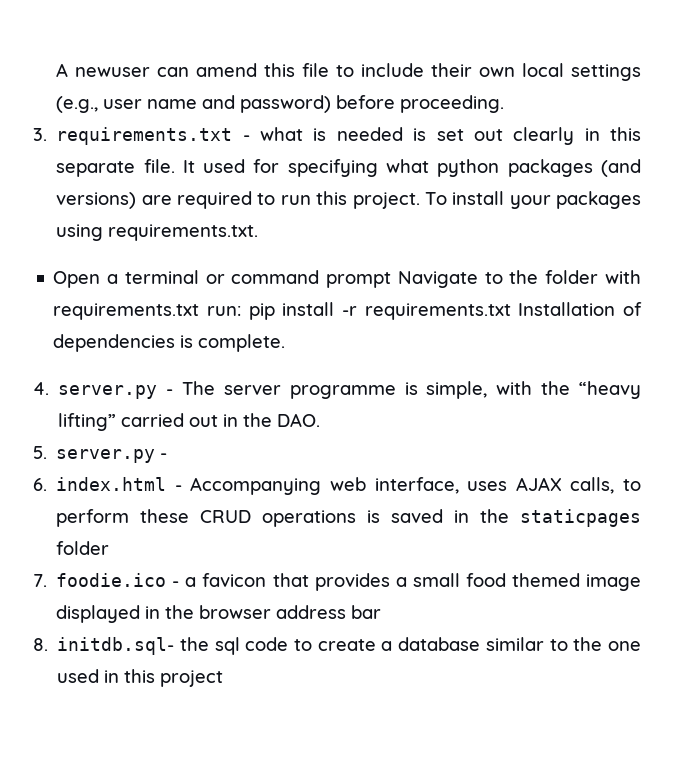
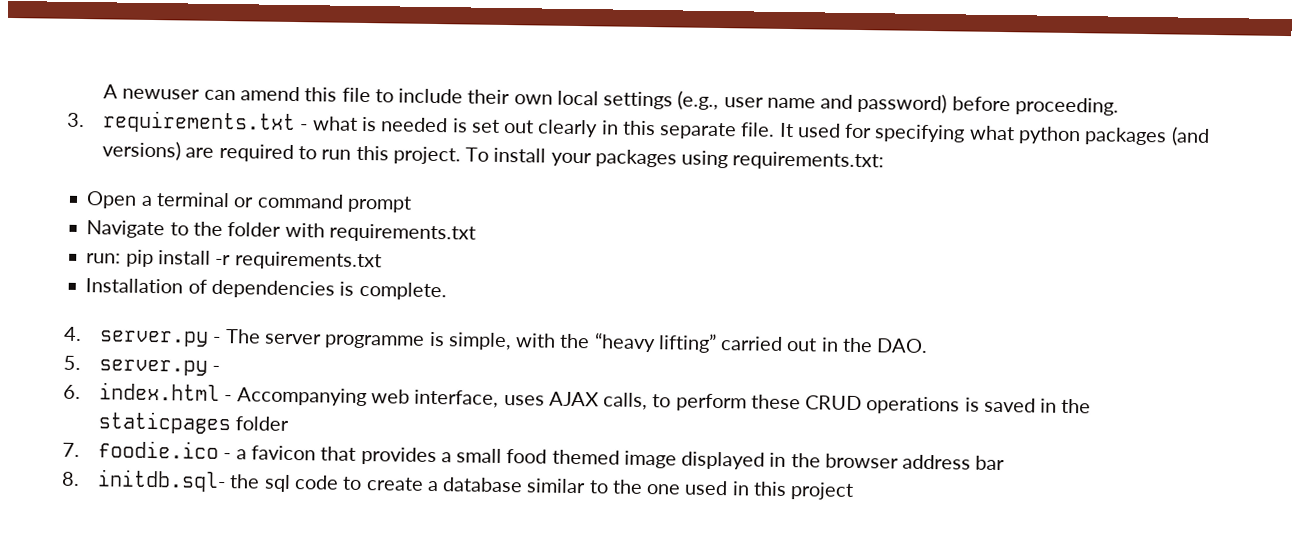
[108,224,259,241] requirements.txt. -> [732,151,885,171] requirements.txt:
(392, 280) none -> (412, 204) //
(200, 311) none -> (476, 233) //
(511, 311) none -> (382, 261) //

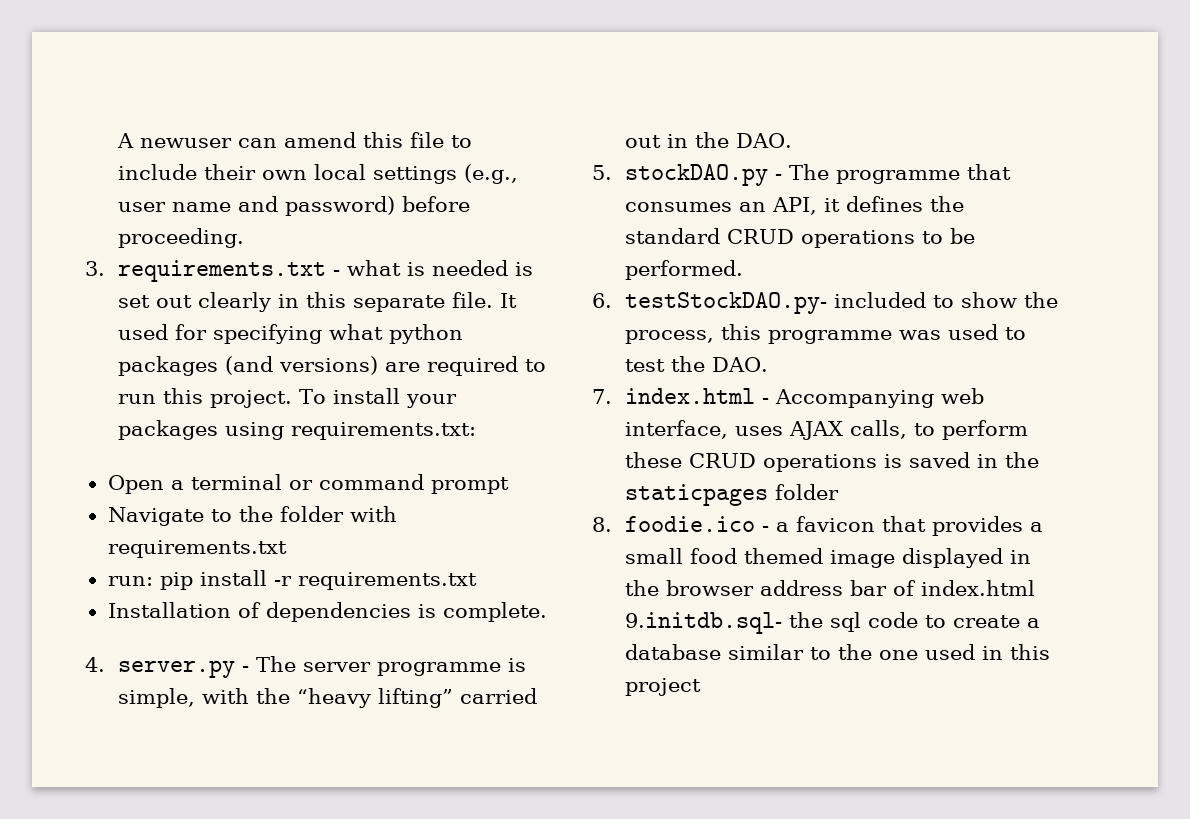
[99,359,221,376] [63,384,81,400] server.py - // 6. -> [625,164,1012,186] [625,196,965,215] [625,228,976,248] [625,260,744,280] [592,292,1059,314] [625,324,1027,344] [625,356,769,372] [592,389,612,404] stockDAO.py - The programme that consumes an API, it defines the standard CRUD operations to be performed. // 6. testStockDAO.py- included to show the process, this programme was used to test the DAO. // 7.
[62,442,80,458] 7. -> [592,517,612,532] 8.
[61,469,227,493] // 8. initdb.sql- -> [893,580,1036,596] [625,612,783,634] of index.html 9.initdb.sql-

